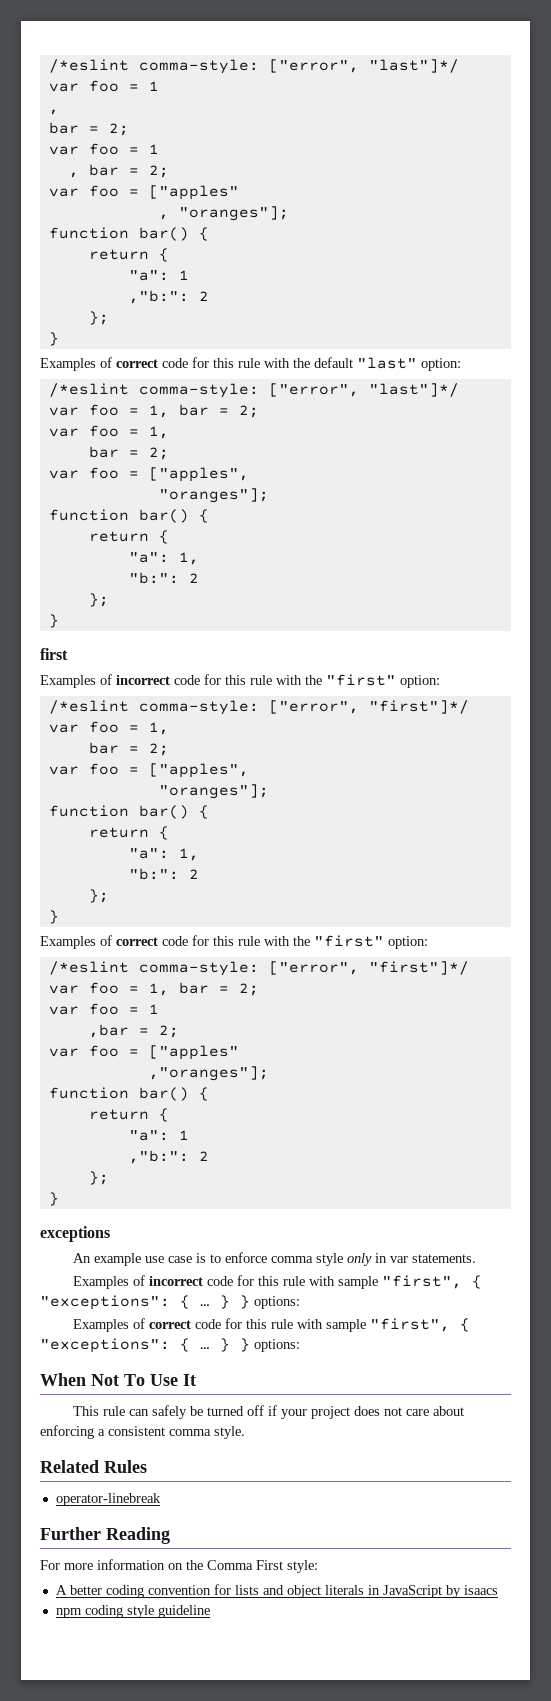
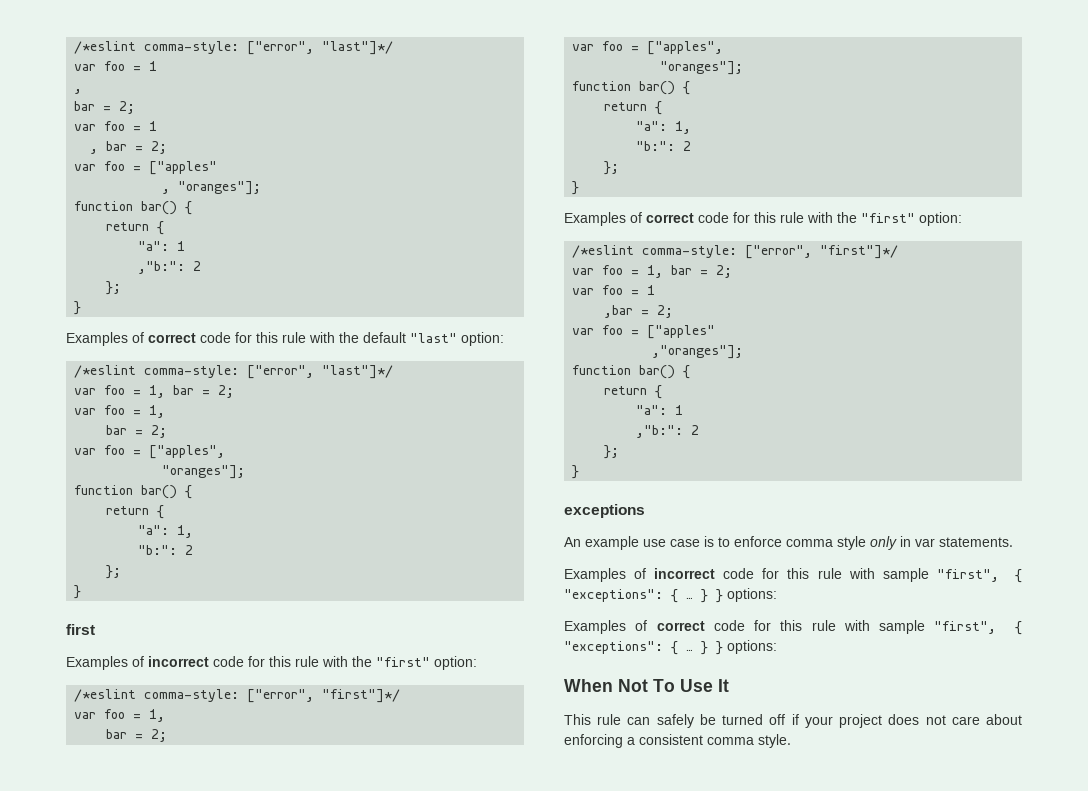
[40,1460,147,1473] [55,1493,161,1506] [40,1527,170,1544] [40,1559,318,1573] [55,1584,498,1598] [55,1605,210,1618] // Related Rules // operator-linebreak // Further Reading // For more information on the Comma First style: // A better coding convention for lists and object literals in JavaScript by isaacs // npm coding style guideline -> (791, 741) none

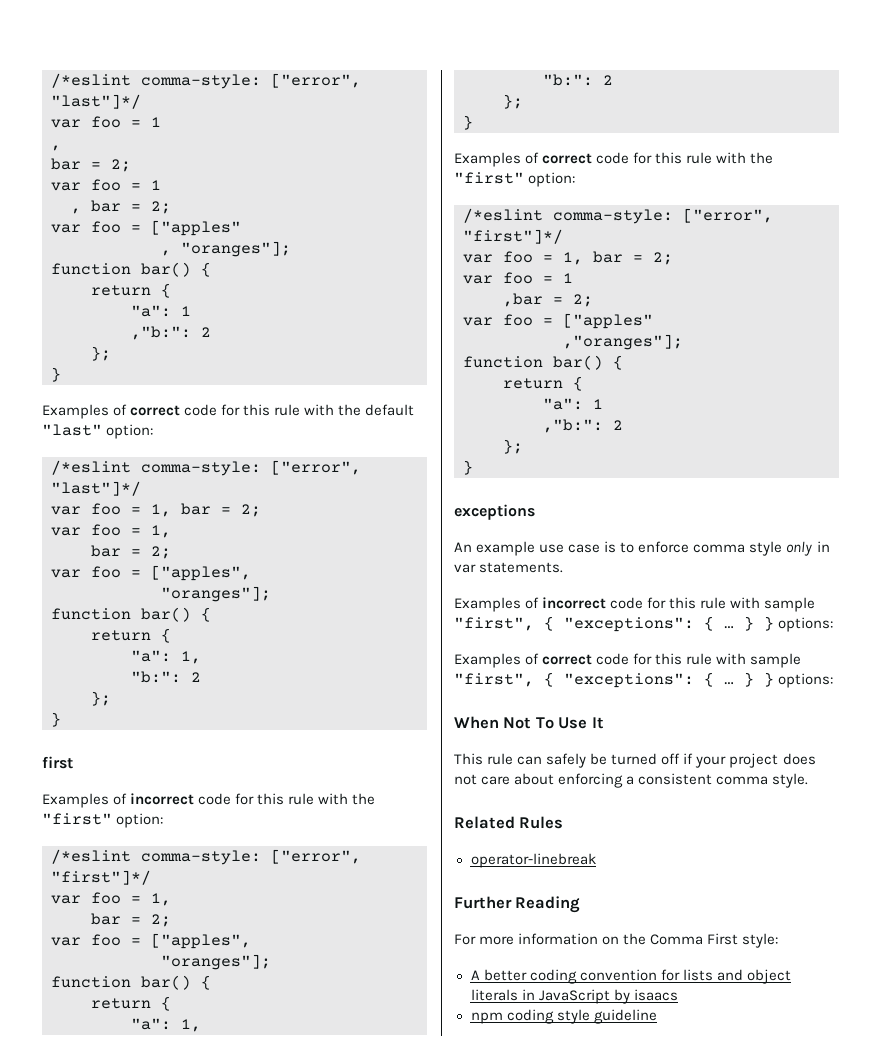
(791, 741) none -> [454,816,564,829] [470,853,596,868] [454,896,581,913] [454,933,779,948] [470,969,791,984] [470,989,678,1004] [470,1009,657,1024] // Related Rules // operator-linebreak // Further Reading // For more information on the Comma First style: // A better coding convention for lists and object literals in JavaScript by isaacs // npm coding style guideline

